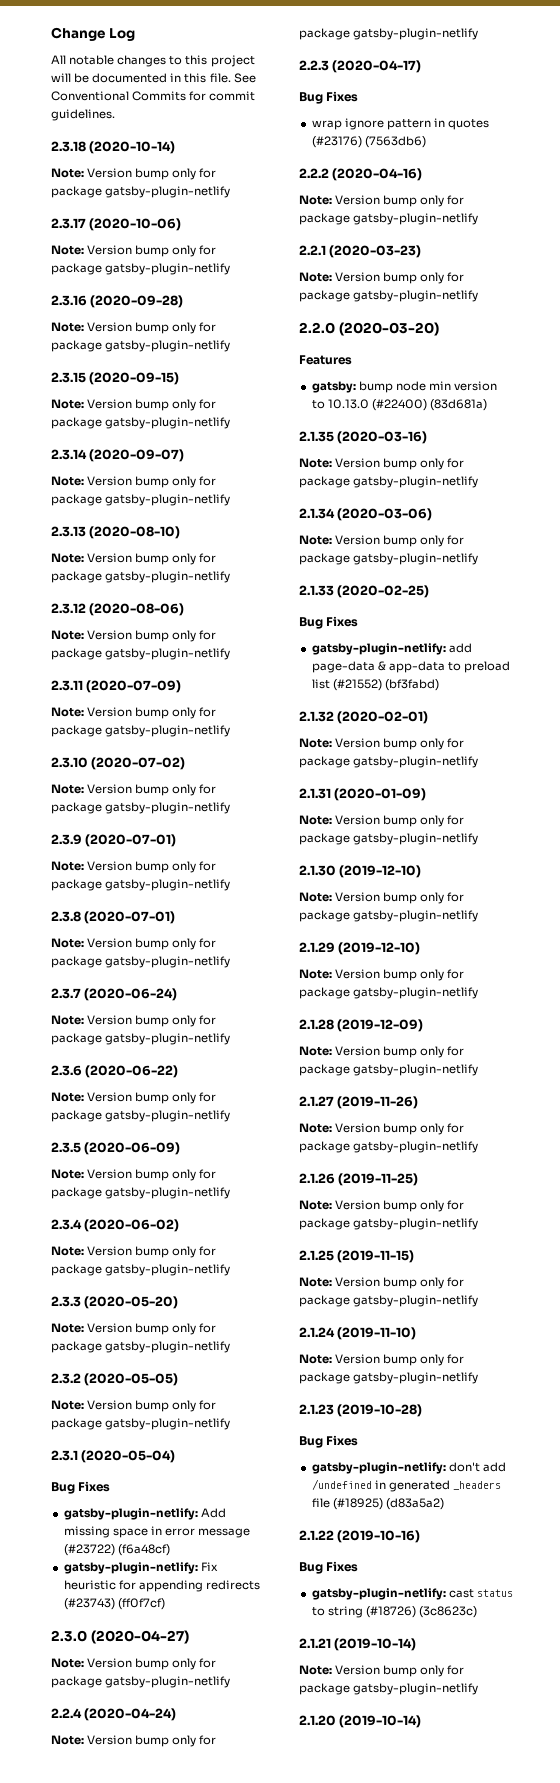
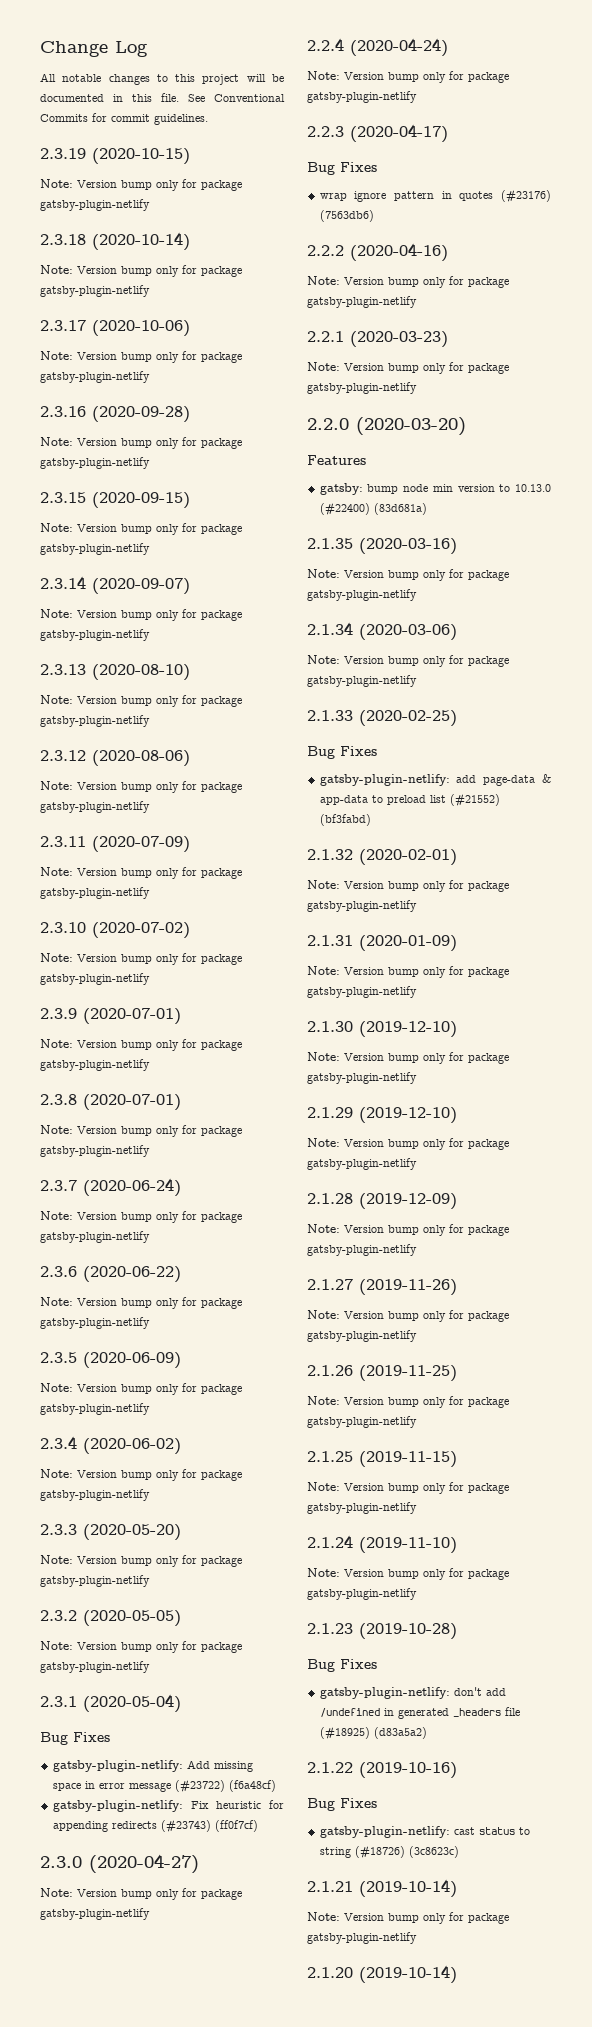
(115, 115) none -> [40,148,190,165] [40,179,242,191] [40,199,150,211] // 2.3.19 (2020-10-15) // Note: Version bump only for package gatsby-plugin-netlify

